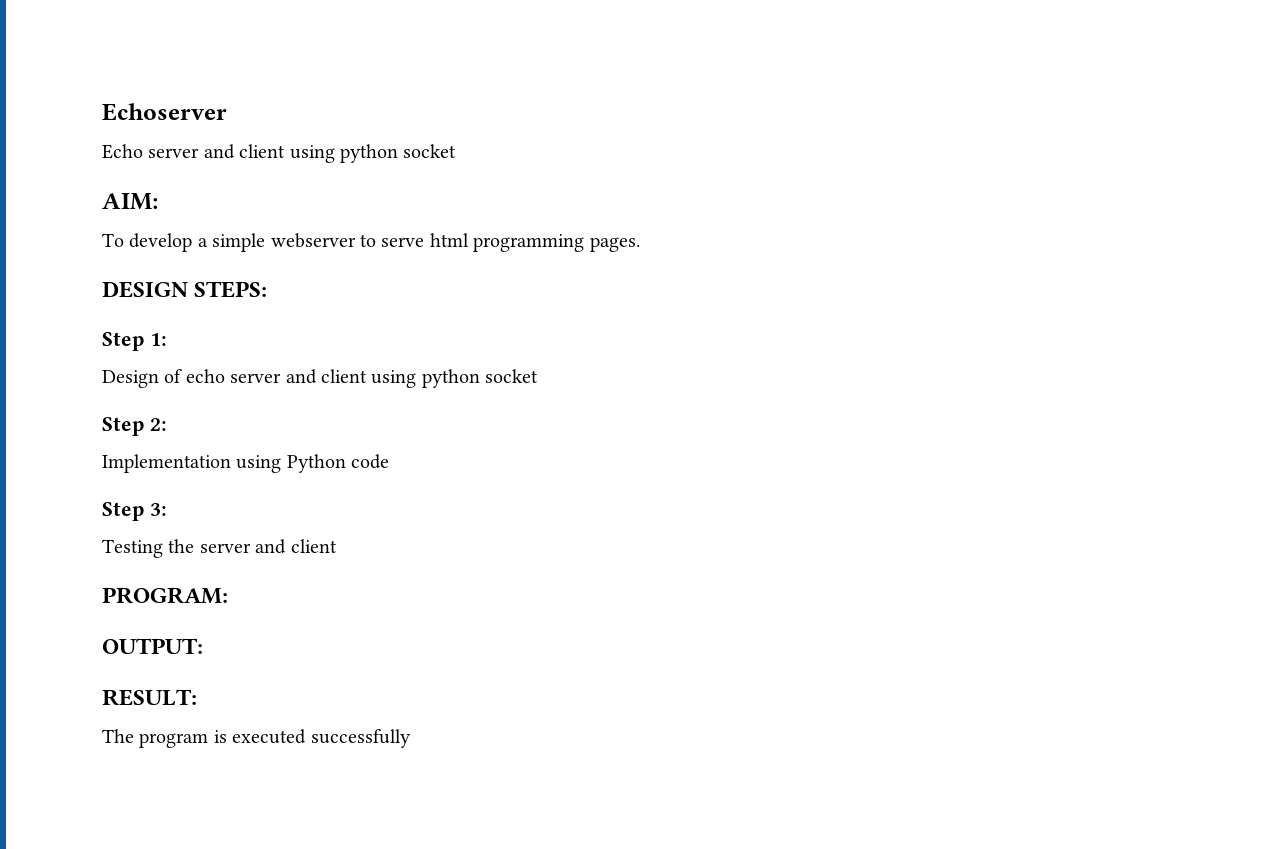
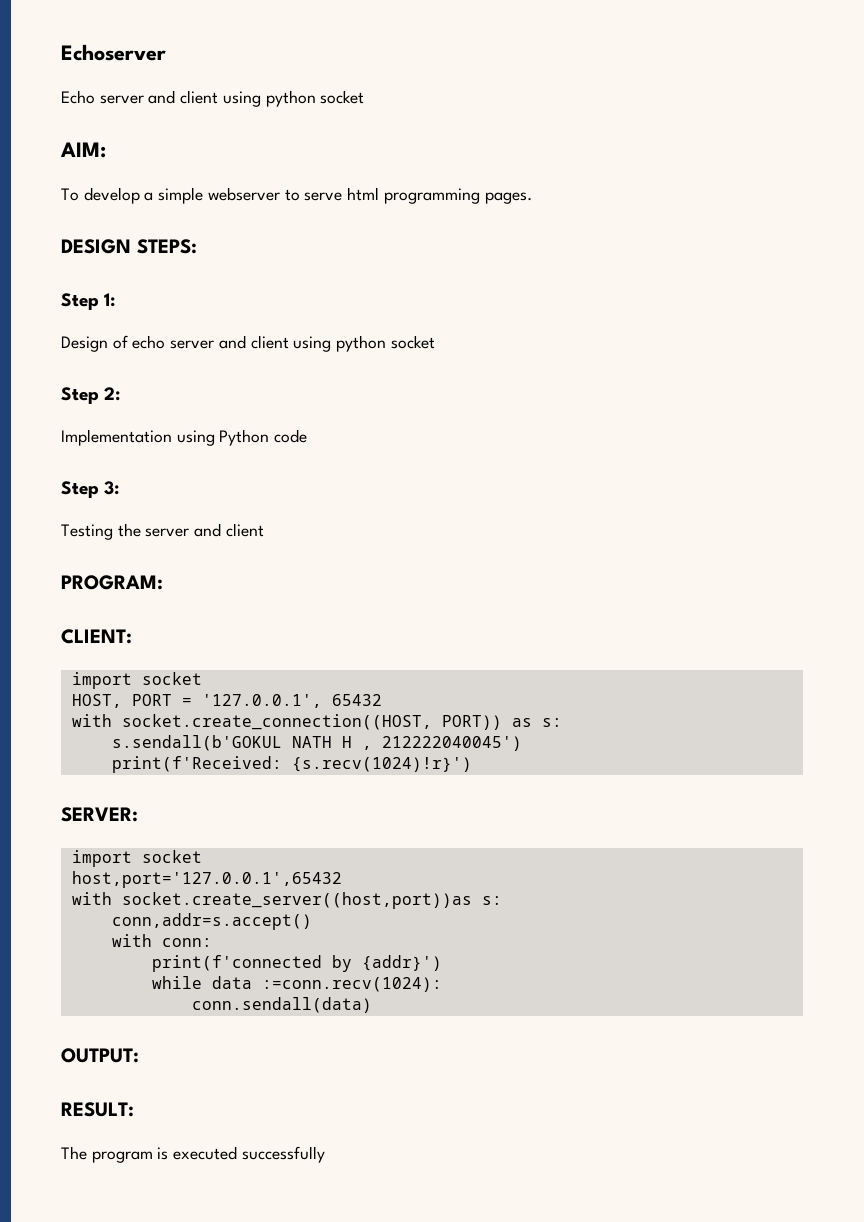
(228, 595) none -> [61,629,132,644] [71,672,202,689] [71,694,382,708] [71,714,562,730] [111,735,522,751] [111,756,472,773] [61,807,138,822] [71,850,202,867] [71,871,342,888] [71,892,502,909] [111,913,312,930] [111,934,212,947] [151,955,442,972] [151,976,442,992] [191,997,372,1013] // CLIENT: // import socket // HOST, PORT = '127.0.0.1', 65432 // with socket.create_connection((HOST, PORT)) as s: // s.sendall(b'GOKUL NATH H , 212222040045') // print(f'Received: {s.recv(1024)!r}') // SERVER: // import socket // host,port='127.0.0.1',65432 // with socket.create_server((host,port))as s: // conn,addr=s.accept() // with conn: // print(f'connected by {addr}') // while data :=conn.recv(1024): // conn.sendall(data)

